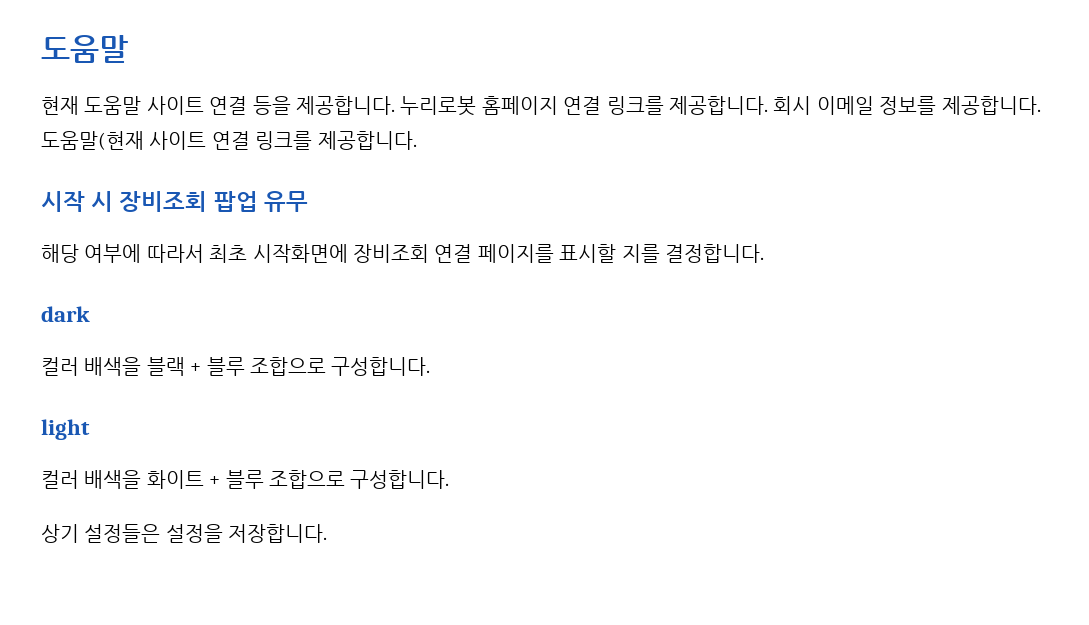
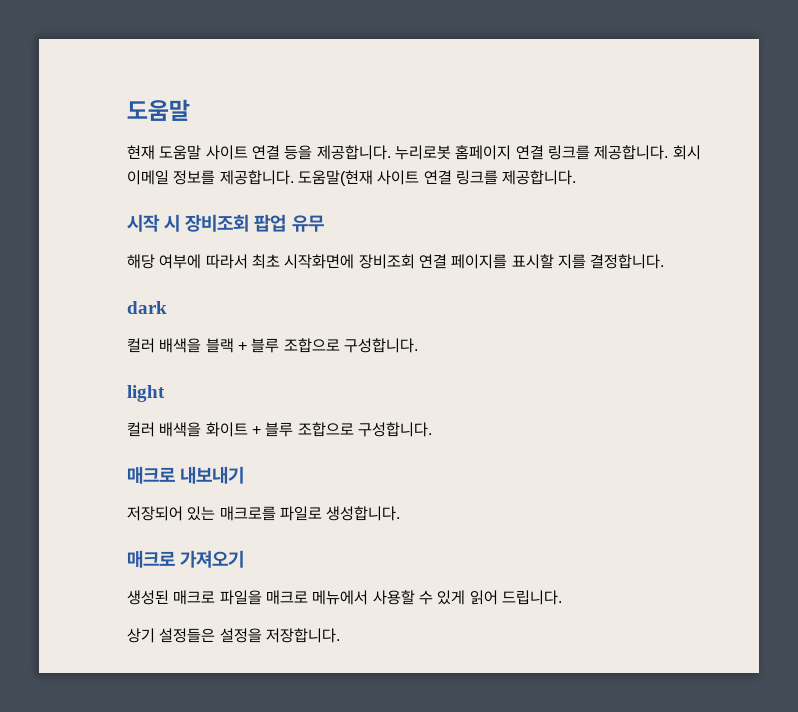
(450, 479) none -> [127,466,245,484] [127,506,401,521] [127,550,245,568] [127,590,562,605] // 매크로 내보내기 // 저장되어 있는 매크로를 파일로 생성합니다. // 매크로 가져오기 // 생성된 매크로 파일을 매크로 메뉴에서 사용할 수 있게 읽어 드립니다.

